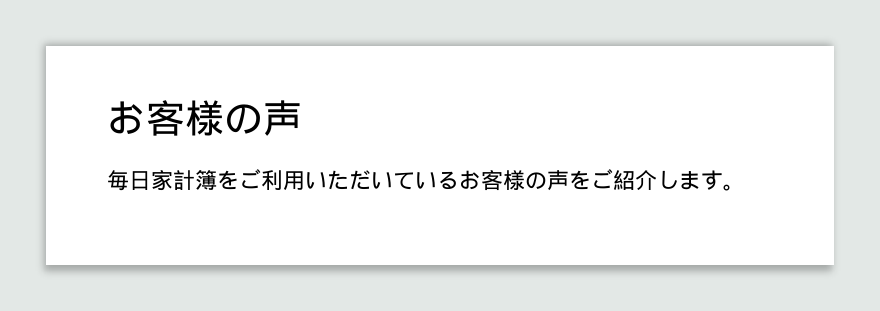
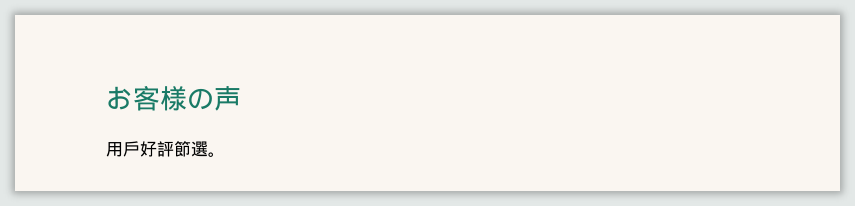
[107,169,723,191] 毎日家計簿をご利用いただいているお客様の声をご紹介します -> [106,141,208,157] 用戶好評節選

